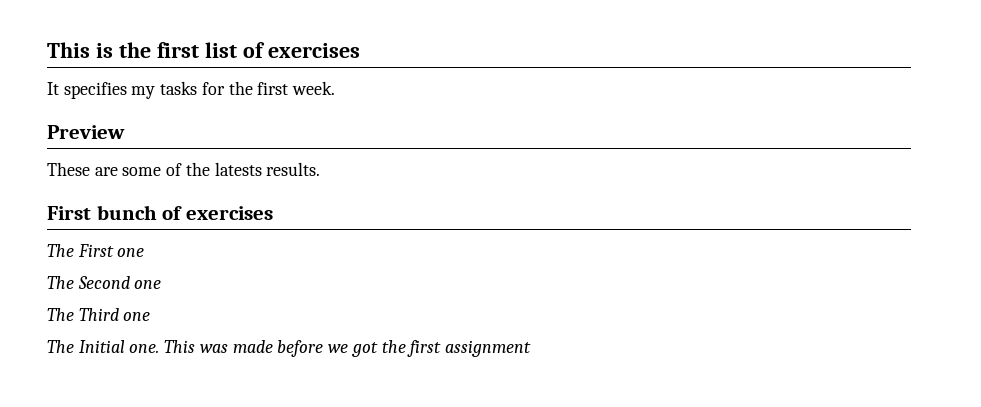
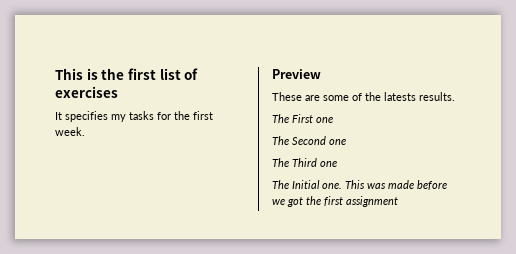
[47,205,273,220] // First bunch of exercises -> (455, 96) none

